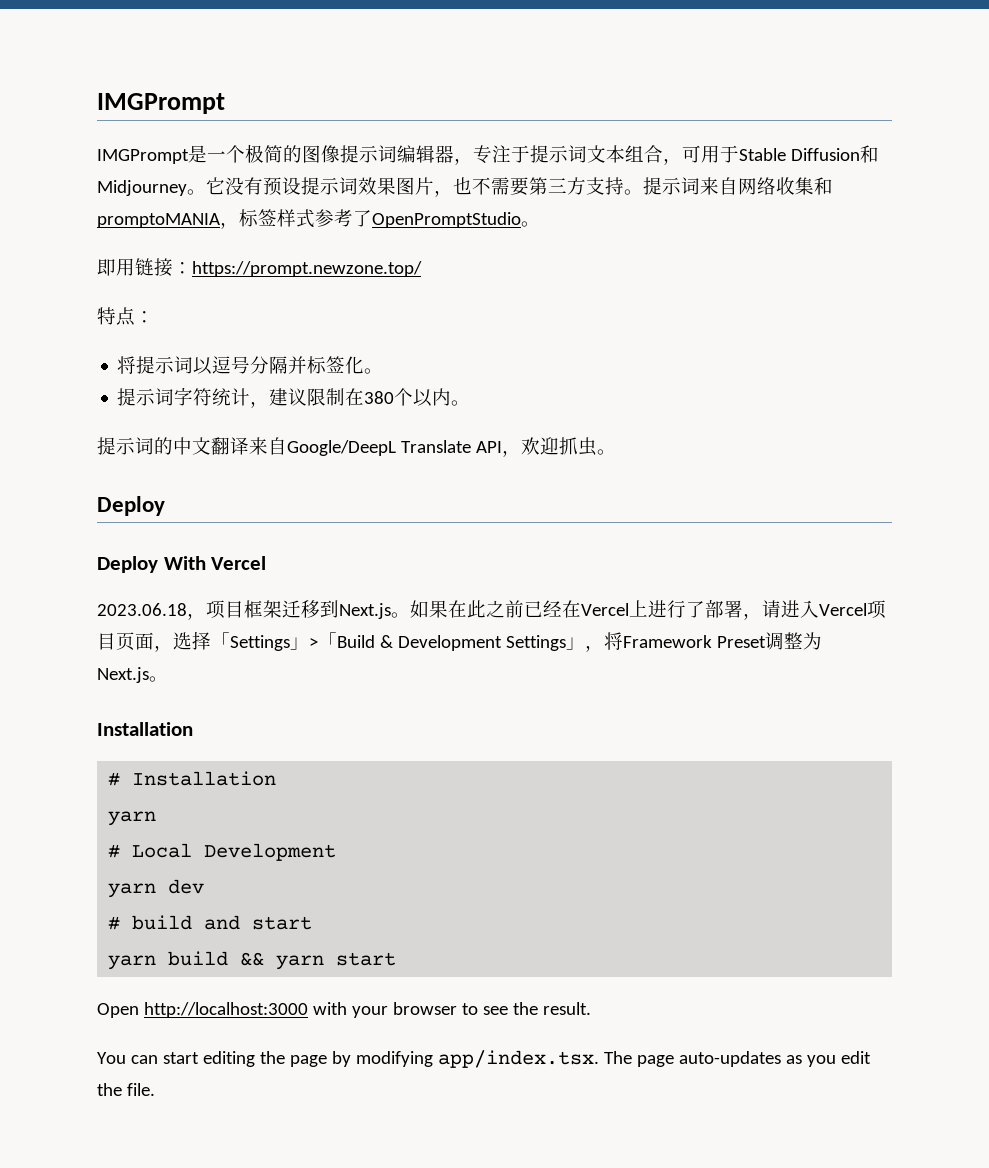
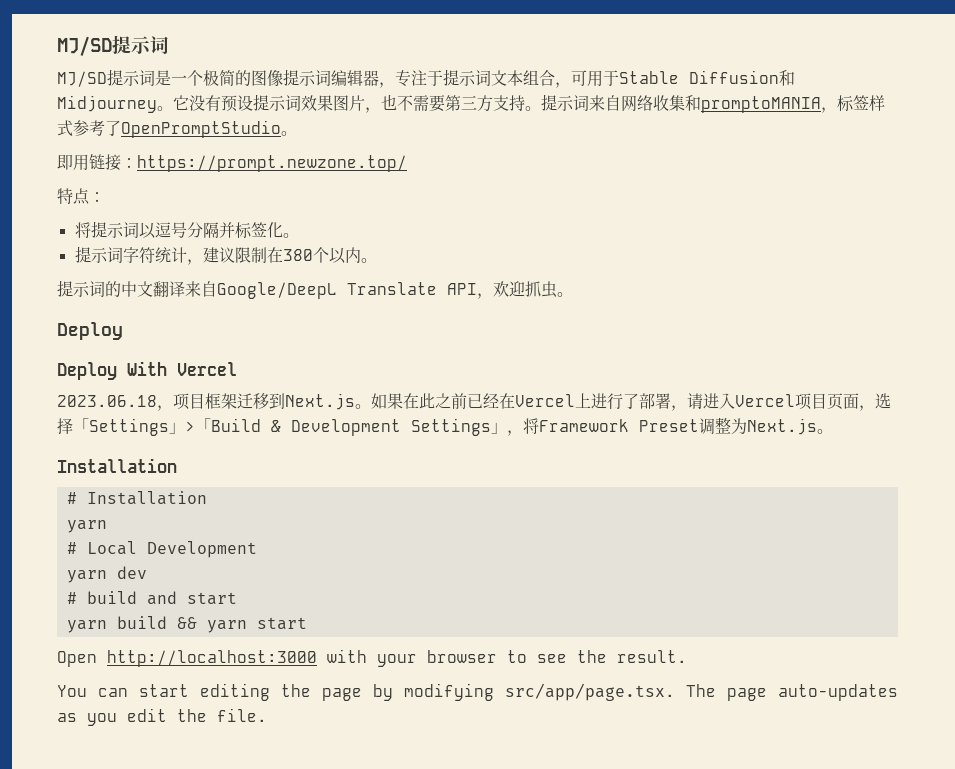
[97,93,225,114] [97,149,189,164] IMGPrompt // IMGPrompt -> [57,35,169,56] [57,69,155,87] MJ/SD提示词 // MJ/SD提示词
[437,1050,599,1068] app/index.tsx. -> [505,683,675,701] src/app/page.tsx.

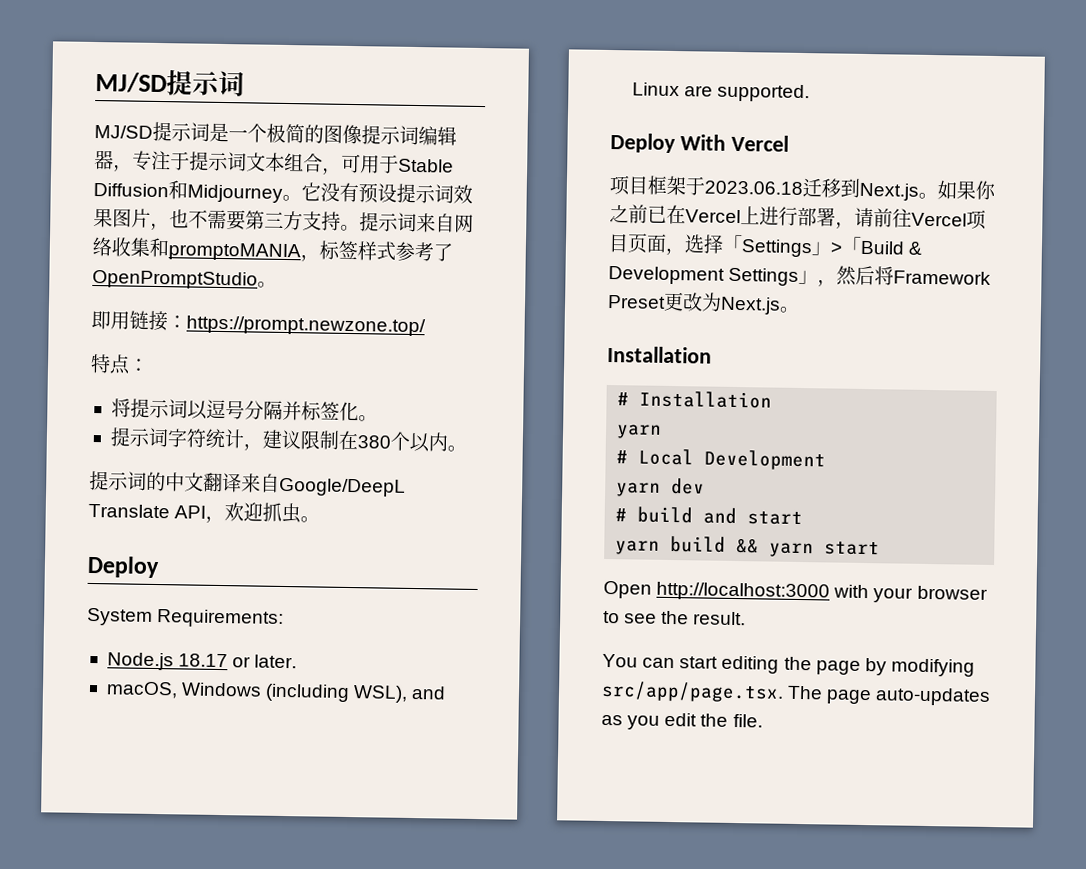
(123, 331) none -> [86,607,285,628] [106,652,298,671] [105,681,447,703] [631,82,811,103] // System Requirements: // Node.js 18.17 or later. // macOS, Windows (including WSL), and Linux are supported.
[57,395,173,411] 2023.06.18， -> (789, 143) none
(237, 401) none -> [685,176,803,196] 于2023.06.18
[403,393,499,409] 在此之前已经 -> [975,180,996,201] [609,204,667,224] 你之前已
[623,393,639,409] 了 -> (798, 216) none
[703,393,735,409] 进入 -> [873,208,912,228] 前往
(523, 433) none -> [836,265,876,286] 然后
[699,417,731,435] 调整 -> [663,291,703,312] 更改

